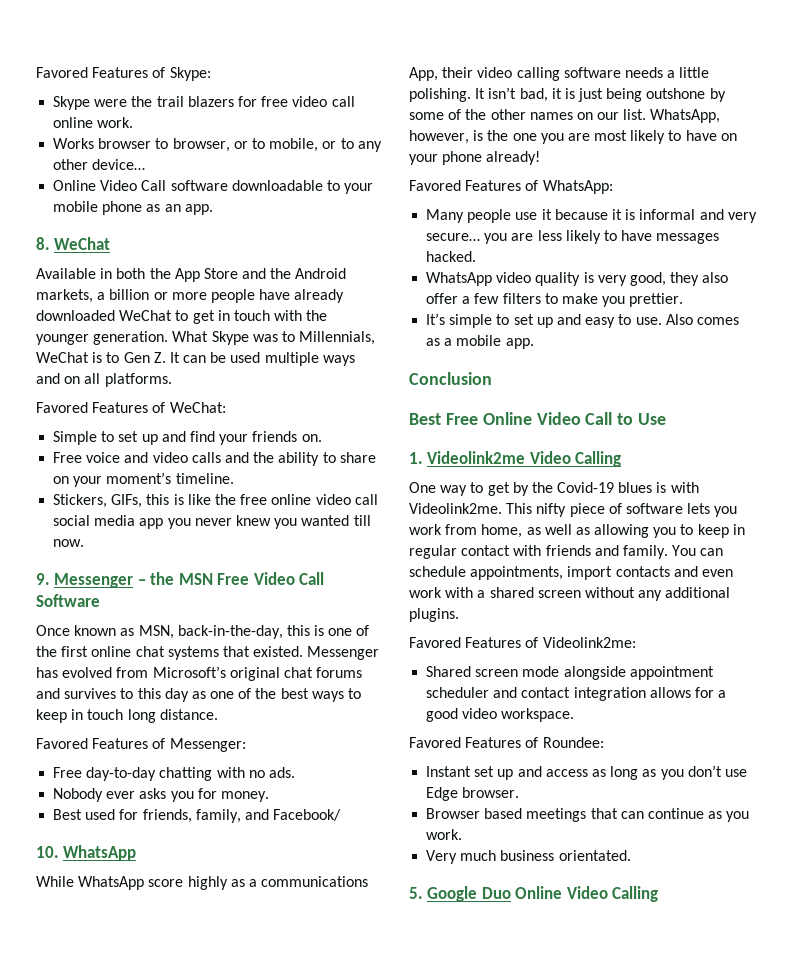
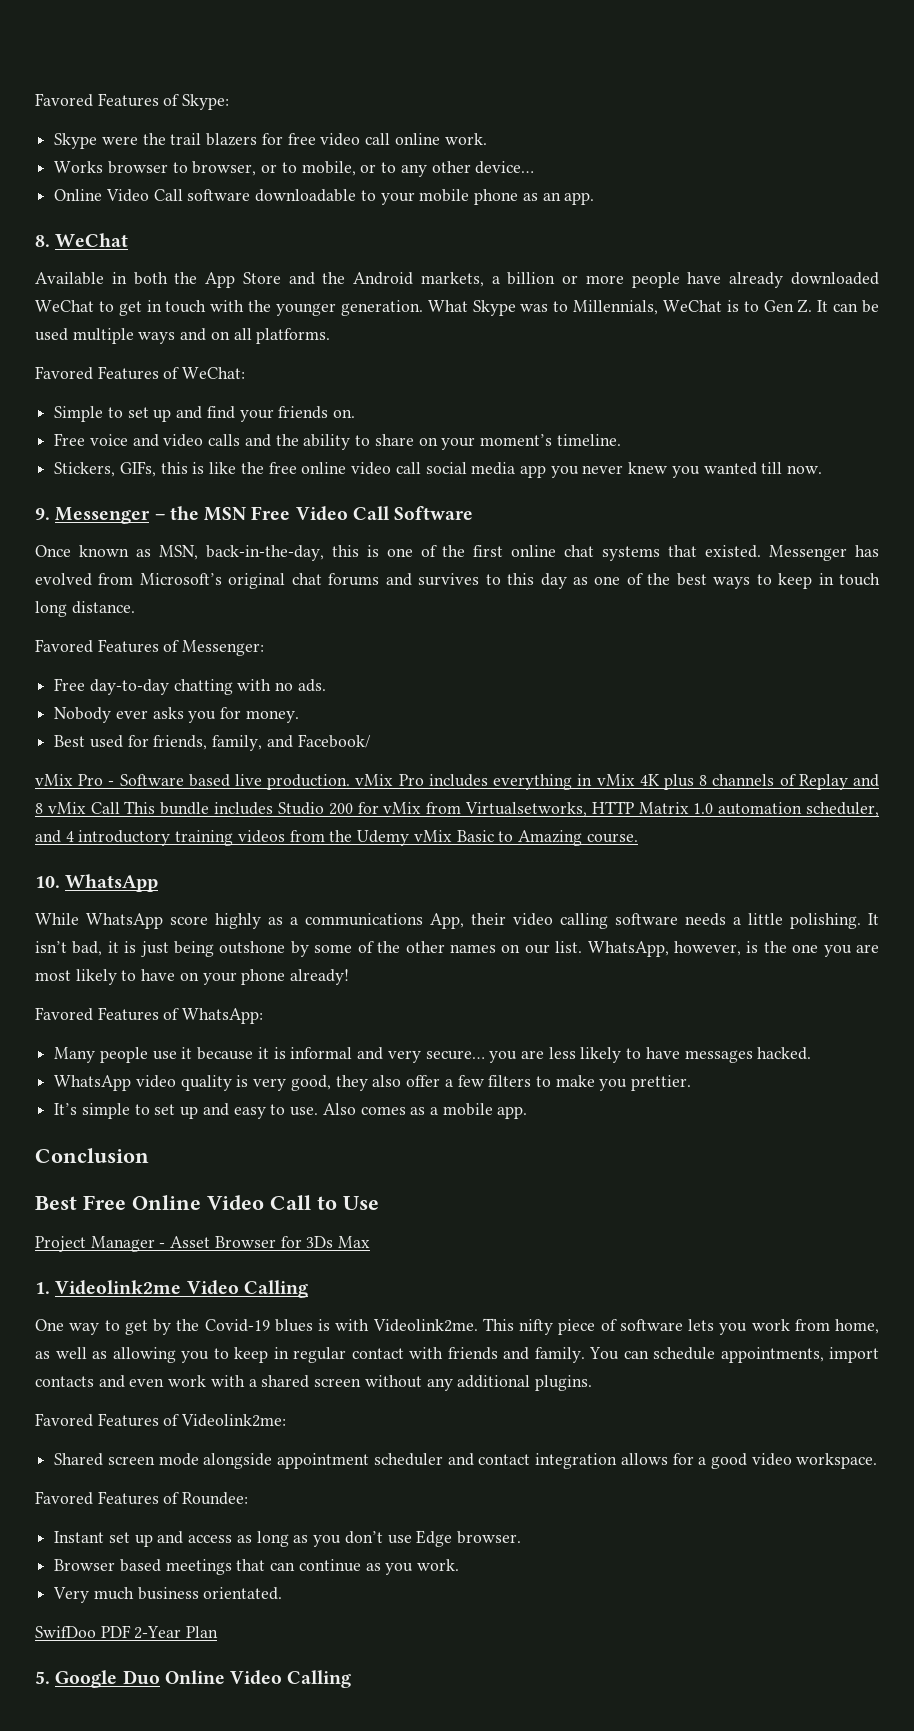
(342, 815) none -> [35,774,880,790] [35,801,879,817] [35,830,638,846] // vMix Pro - Software based live production. vMix Pro includes everything in vMix 4K plus 8 channels of Replay and 8 vMix Call This bundle includes Studio 200 for vMix from Virtualsetworks, HTTP Matrix 1.0 automation scheduler, and 4 introductory training videos from the Udemy vMix Basic to Amazing course.
(667, 419) none -> [35,1236,371,1252] // Project Manager - Asset Browser for 3Ds Max
(631, 855) none -> [35,1625,219,1639] // SwifDoo PDF 2-Year Plan

